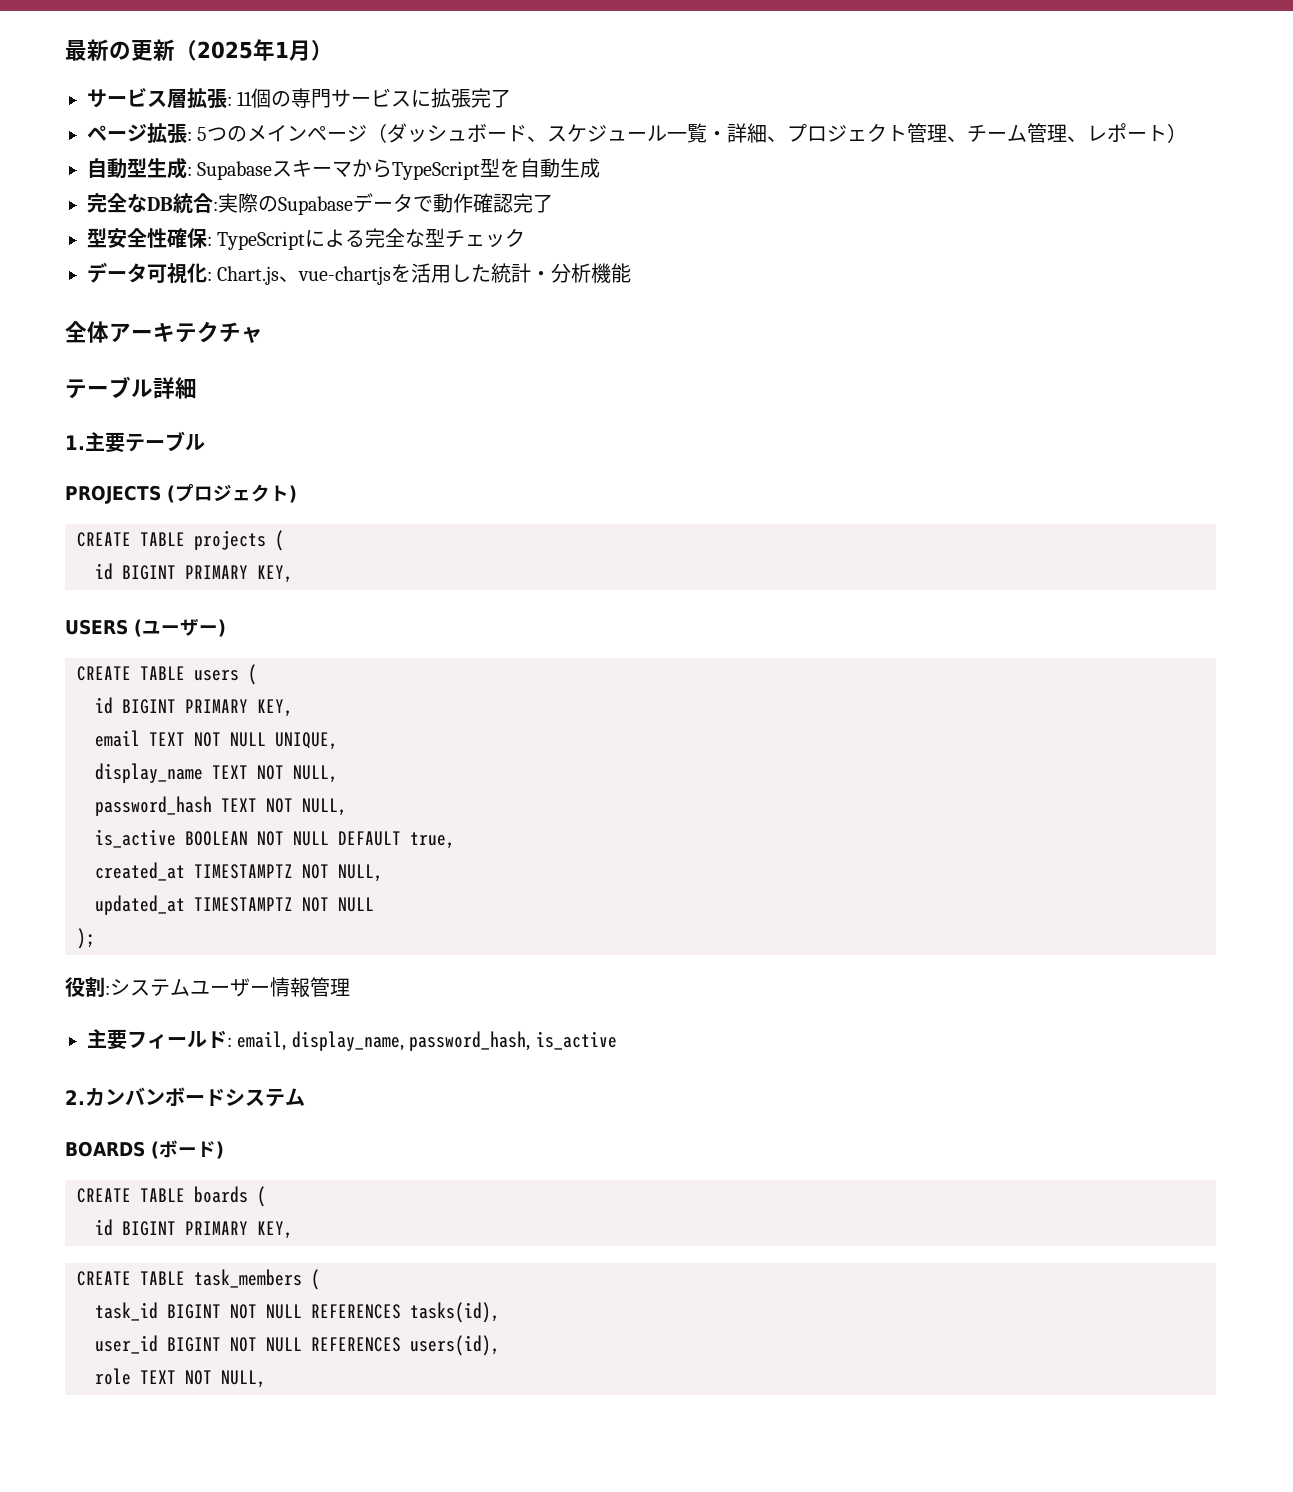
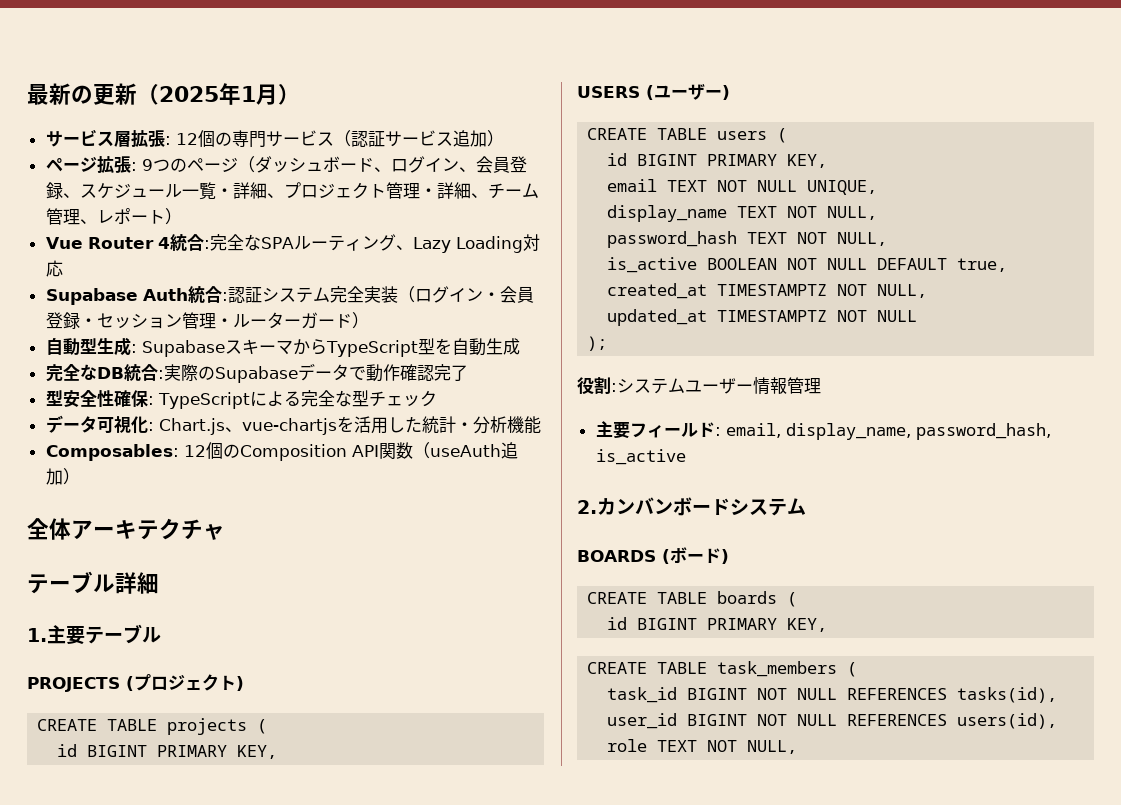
[237,91,253,106] 11 -> [175,133,198,145] 12
[411,88,512,108] に拡張完了 -> [333,130,504,147] （認証サービス追加）
[197,125,308,142] 5つのメイン -> [141,158,187,172] 9つの
(548, 139) none -> [390,156,527,173] [45,182,80,199] ログイン、会員登録、
(948, 133) none -> [419,182,471,199] ・詳細
(1188, 133) none -> [45,234,540,253] [45,260,63,277] [45,286,534,305] [45,312,369,329] // Vue Router 4統合:完全なSPAルーティング、Lazy Loading対応 // Supabase Auth統合:認証システム完全実装（ログイン・会員登録・セッション管理・ルーターガード）
(632, 273) none -> [45,442,518,461] [45,468,80,485] // Composables: 12個のComposition API関数（useAuth追加）

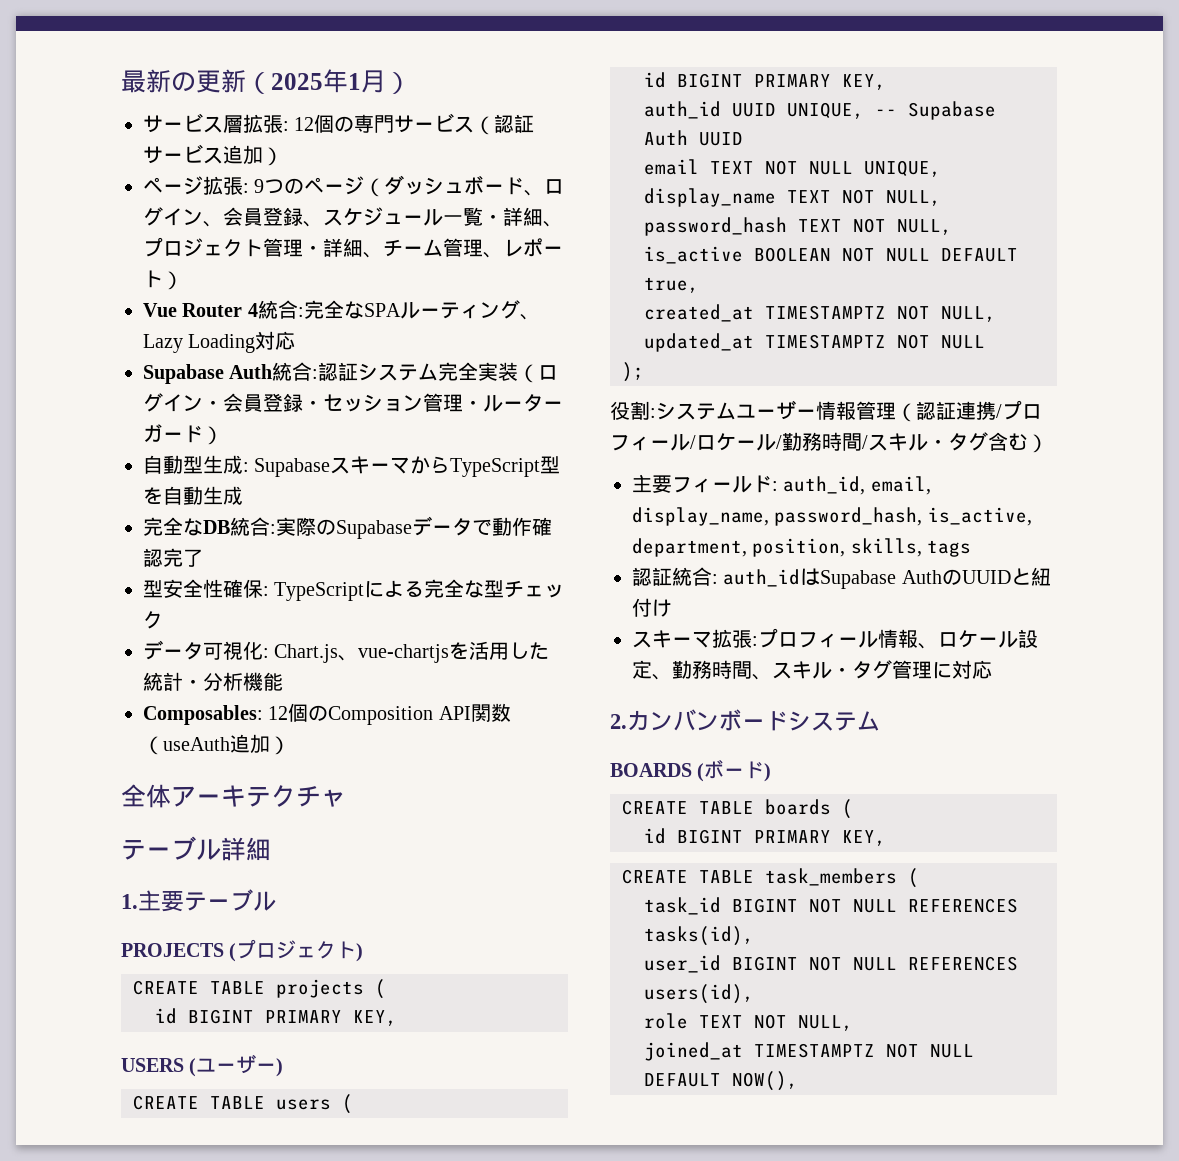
(828, 161) none -> [644,101,996,120] [644,130,743,146] // auth_id UUID UNIQUE, -- Supabase Auth UUID
(821, 386) none -> [896,400,1042,422] [610,432,1048,453] （認証連携/プロフィール/ロケール/勤務時間/スキル・タグ含む）
(721, 431) none -> [783,476,866,495] auth_id,
[595,449,686,465] is_active -> [927,507,1032,526] [632,538,972,557] [632,567,1051,589] [632,598,672,617] [632,628,1038,649] [632,660,992,680] is_active, department, position, skills, tags // 認証統合: auth_idはSupabase AuthのUUIDと紐付け // スキーマ拡張:プロフィール情報、ロケール設定、勤務時間、スキル・タグ管理に対応
(798, 747) none -> [644,1042,974,1061] [644,1071,798,1091] // joined_at TIMESTAMPTZ NOT NULL DEFAULT NOW(),

